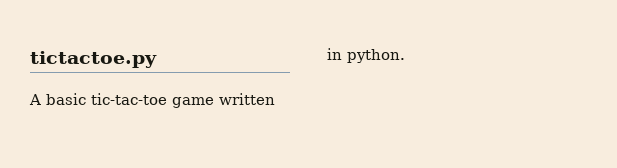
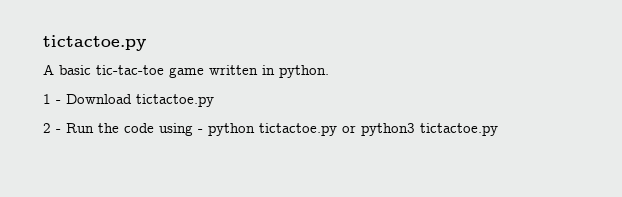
(405, 56) none -> [43,94,214,107] [43,123,498,136] // 1 - Download tictactoe.py // 2 - Run the code using - python tictactoe.py or python3 tictactoe.py

